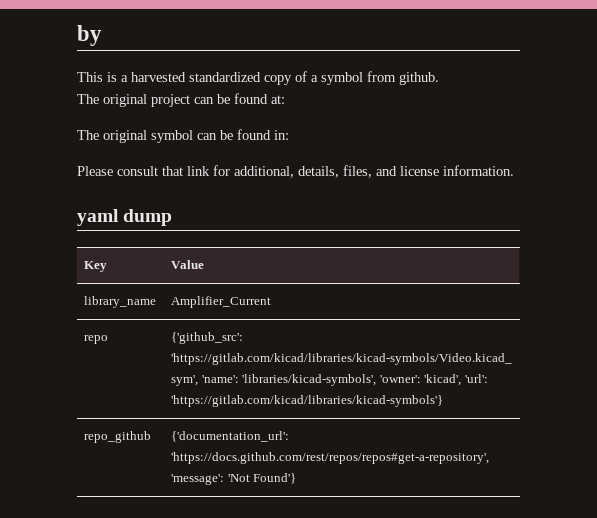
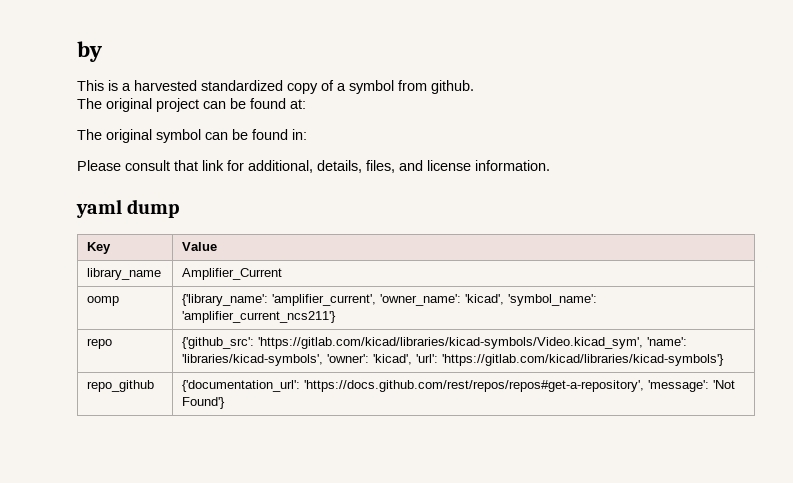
(272, 302) none -> [87,296,120,306] [182,294,598,306] [182,311,337,323] // oomp | {'library_name': 'amplifier_current', 'owner_name': 'kicad', 'symbol_name': 'amplifier_current_ncs211'}

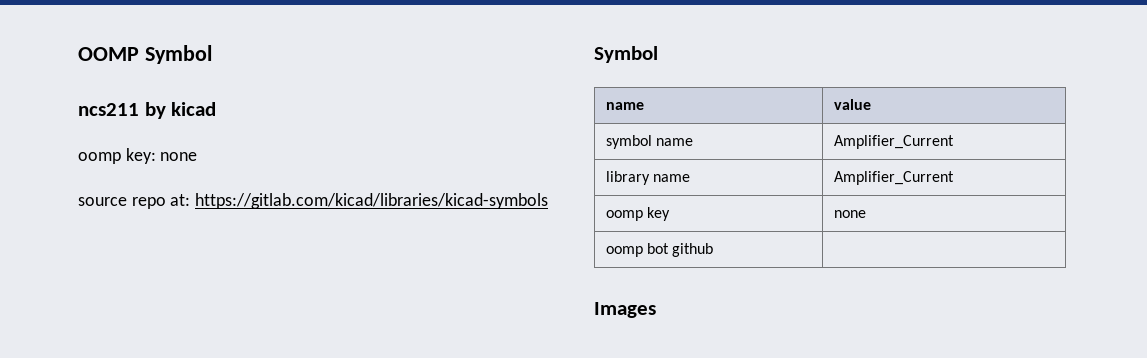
[77,41,102,62] [77,80,474,94] [77,98,306,112] [77,129,307,143] [77,160,550,173] [76,199,180,218] [87,242,112,254] [182,242,218,251] [87,268,162,280] [182,268,283,280] [87,296,120,306] [182,294,598,306] [182,311,337,323] [87,338,113,349] [182,337,688,349] [182,354,725,366] [87,380,155,392] [182,380,736,392] [182,397,226,409] by // This is a harvested standardized copy of a symbol from github. // The original project can be found at: // The original symbol can be found in: // Please consult that link for additional, details, files, and license information. // yaml dump // Key | Value // library_name | Amplifier_Current // oomp | {'library_name': 'amplifier_current', 'owner_name': 'kicad', 'symbol_name': 'amplifier_current_ncs211'} // repo | {'github_src': 'https://gitlab.com/kicad/libraries/kicad-symbols/Video.kicad_sym', 'name': 'libraries/kicad-symbols', 'owner': 'kicad', 'url': 'https://gitlab.com/kicad/libraries/kicad-symbols'} // repo_github | {'documentation_url': 'https://docs.github.com/rest/repos/repos#get-a-repository', 'message': 'Not Found'} -> [78,45,212,64] [78,102,217,119] [78,148,198,164] [78,193,549,209] [594,46,658,63] [605,102,644,110] [833,99,871,110] [605,135,693,149] [833,135,954,149] [605,171,690,185] [833,171,954,185] [605,207,670,221] [833,210,866,218] [605,243,714,257] [594,302,656,318] OOMP Symbol // ncs211 by kicad // oomp key: none // source repo at: https://gitlab.com/kicad/libraries/kicad-symbols // Symbol // name | value // symbol name | Amplifier_Current // library name | Amplifier_Current // oomp key | none // oomp bot github | // Images

